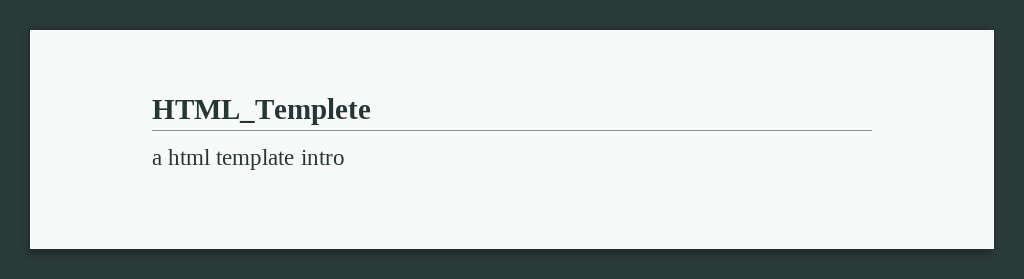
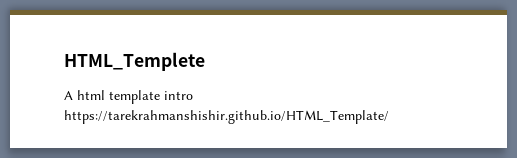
[152,154,162,165] a -> [64,91,73,100] A
(345, 157) none -> [64,110,389,124] https://tarekrahmanshishir.github.io/HTML_Template/

